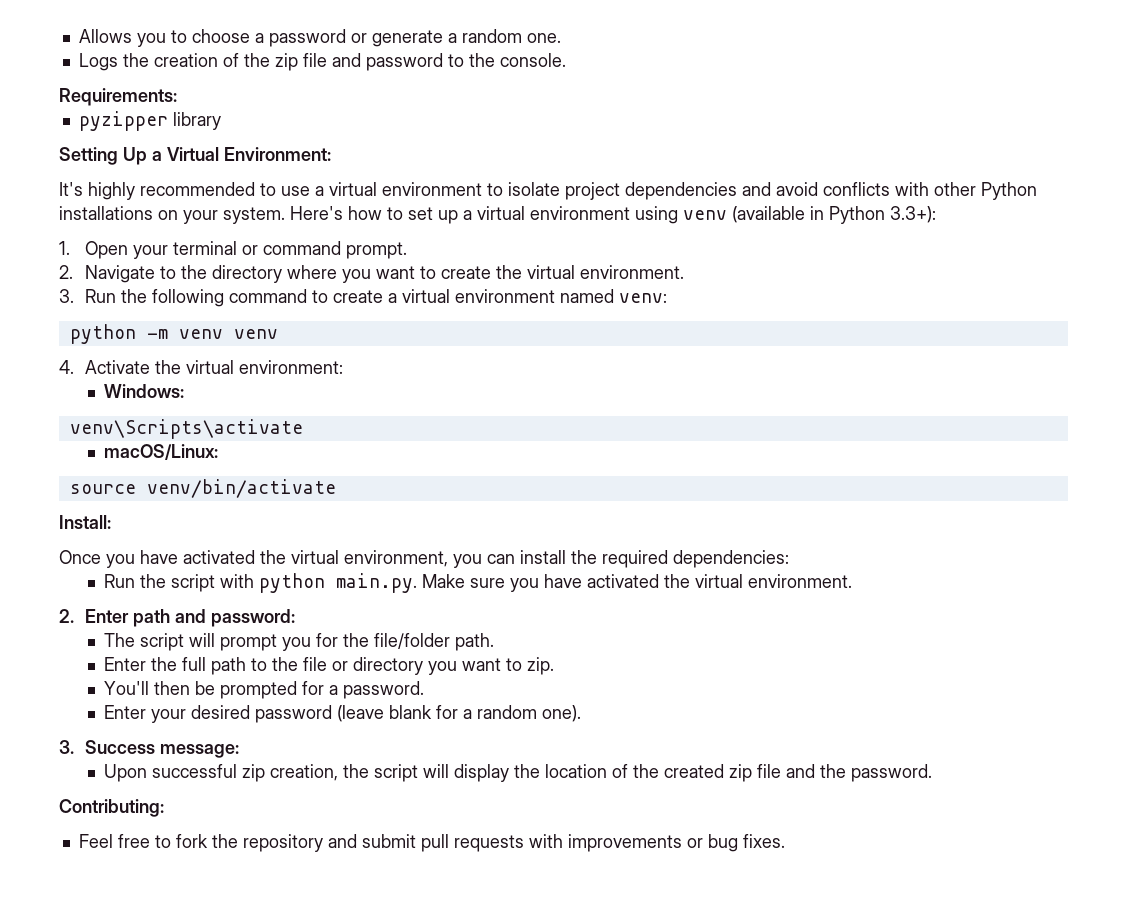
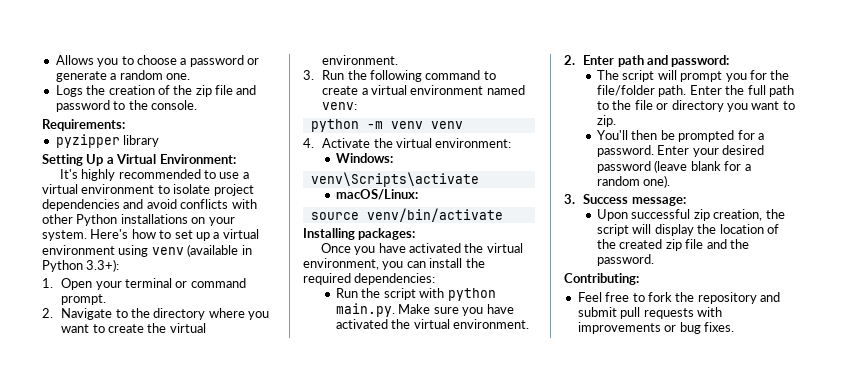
[59,515,111,529] Install: -> [303,228,416,240] Installing packages:
(495, 642) // -> (687, 91) none
(425, 690) // -> (655, 151) none

